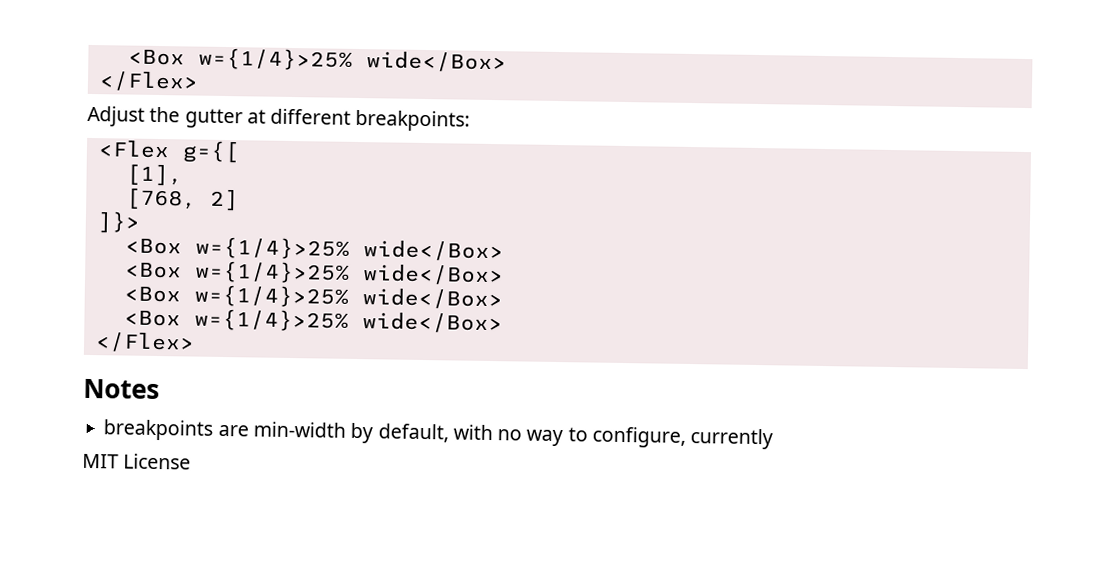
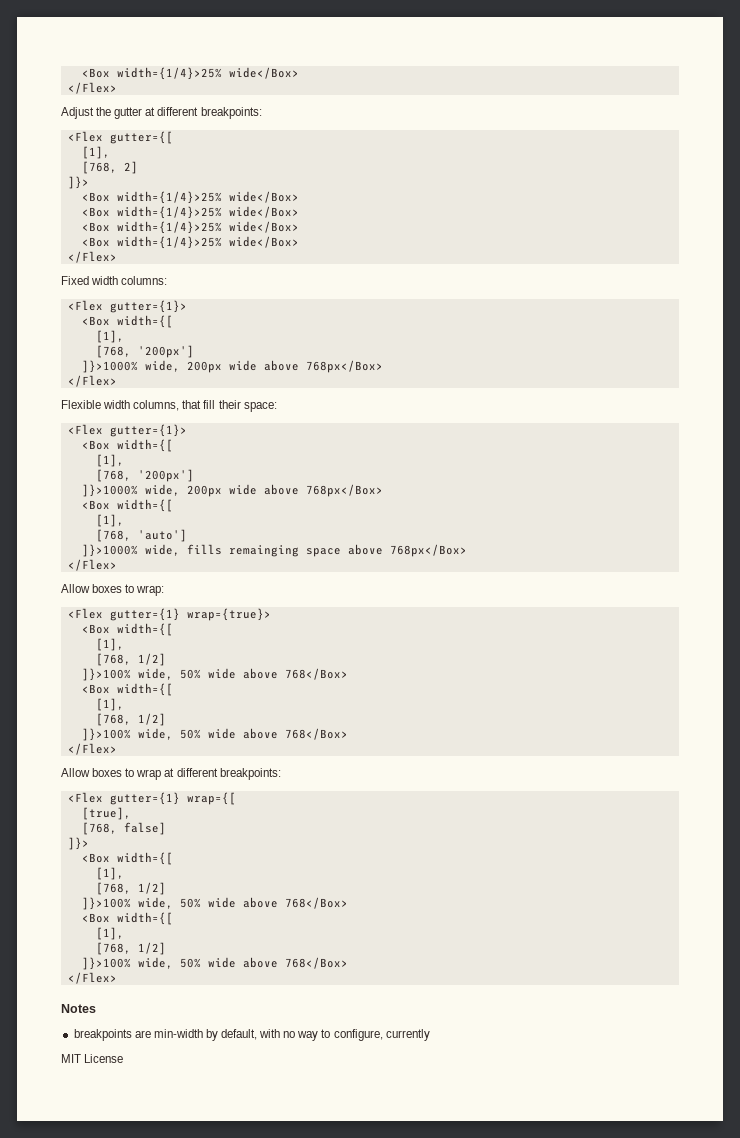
[127,47,353,71] <Box w={1/4}>25% -> [81,67,222,80] <Box width={1/4}>25%
[181,140,240,164] g={[ -> [109,131,173,144] gutter={[
[194,236,504,262] [124,260,504,286] [123,284,503,310] [123,308,503,334] [94,332,195,353] w={1/4}>25% wide</Box> // <Box w={1/4}>25% wide</Box> // <Box w={1/4}>25% wide</Box> // <Box w={1/4}>25% wide</Box> // </Flex> -> [116,191,299,204] [81,206,299,219] [81,221,299,234] [81,236,299,249] [67,251,117,263] [61,276,168,285] [67,300,187,313] [81,315,173,328] [95,330,124,343] [95,345,194,358] [81,360,383,373] [67,375,117,387] [61,400,277,412] [67,424,187,437] [81,439,173,452] [95,454,124,467] [95,469,194,482] [81,484,383,497] [81,499,173,512] [95,514,124,527] [95,529,187,542] [81,544,467,557] [67,559,117,571] [61,584,165,596] [67,608,271,621] [81,623,173,636] [95,638,124,651] [95,653,166,666] [81,668,348,681] [81,683,173,696] [95,698,124,711] [95,713,166,726] [81,728,348,741] [67,743,117,755] [61,768,281,780] [67,792,236,805] [81,807,131,820] [81,822,166,835] [67,837,89,850] [81,852,173,865] [95,867,124,880] [95,882,166,895] [81,897,348,910] [81,912,173,925] [95,927,124,940] [95,942,166,955] [81,957,348,970] [67,972,117,984] width={1/4}>25% wide</Box> // <Box width={1/4}>25% wide</Box> // <Box width={1/4}>25% wide</Box> // <Box width={1/4}>25% wide</Box> // </Flex> // Fixed width columns: // <Flex gutter={1}> // <Box width={[ // [1], // [768, '200px'] // ]}>1000% wide, 200px wide above 768px</Box> // </Flex> // Flexible width columns, that fill their space: // <Flex gutter={1}> // <Box width={[ // [1], // [768, '200px'] // ]}>1000% wide, 200px wide above 768px</Box> // <Box width={[ // [1], // [768, 'auto'] // ]}>1000% wide, fills remainging space above 768px</Box> // </Flex> // Allow boxes to wrap: // <Flex gutter={1} wrap={true}> // <Box width={[ // [1], // [768, 1/2] // ]}>100% wide, 50% wide above 768</Box> // <Box width={[ // [1], // [768, 1/2] // ]}>100% wide, 50% wide above 768</Box> // </Flex> // Allow boxes to wrap at different breakpoints: // <Flex gutter={1} wrap={[ // [true], // [768, false] // ]}> // <Box width={[ // [1], // [768, 1/2] // ]}>100% wide, 50% wide above 768</Box> // <Box width={[ // [1], // [768, 1/2] // ]}>100% wide, 50% wide above 768</Box> // </Flex>

